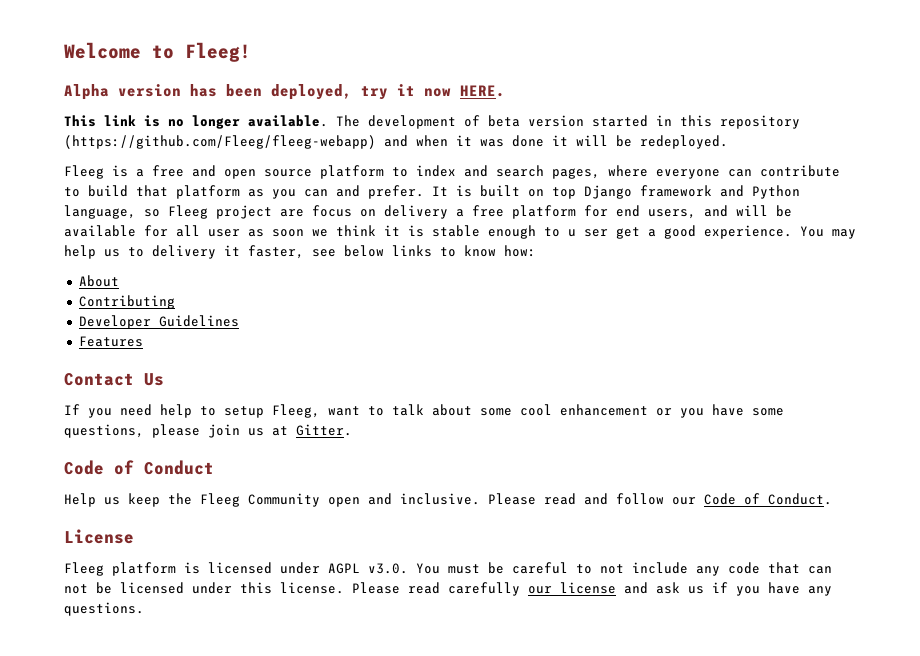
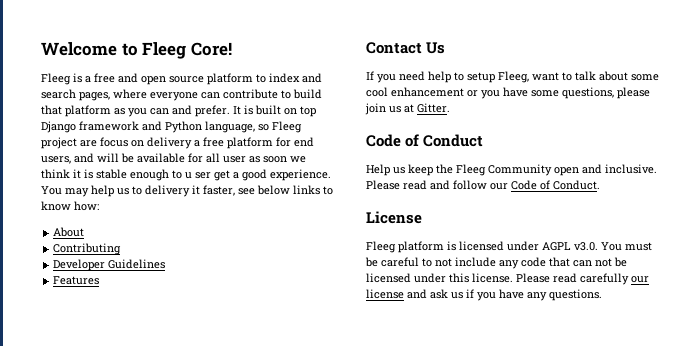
[185,42,251,62] [64,84,505,100] [64,115,800,129] [64,135,728,149] Fleeg! // Alpha version has been deployed, try it now HERE. // This link is no longer available. The development of beta version started in this repository (https://github.com/Fleeg/fleeg-webapp) and when it was done it will be redeployed. -> [142,42,232,59] Fleeg Core!

